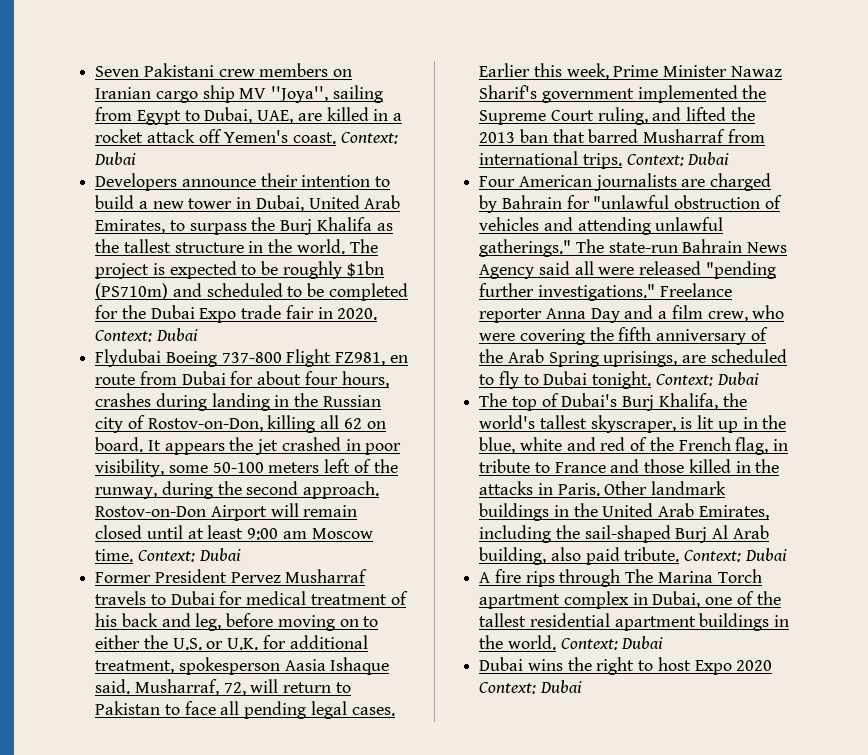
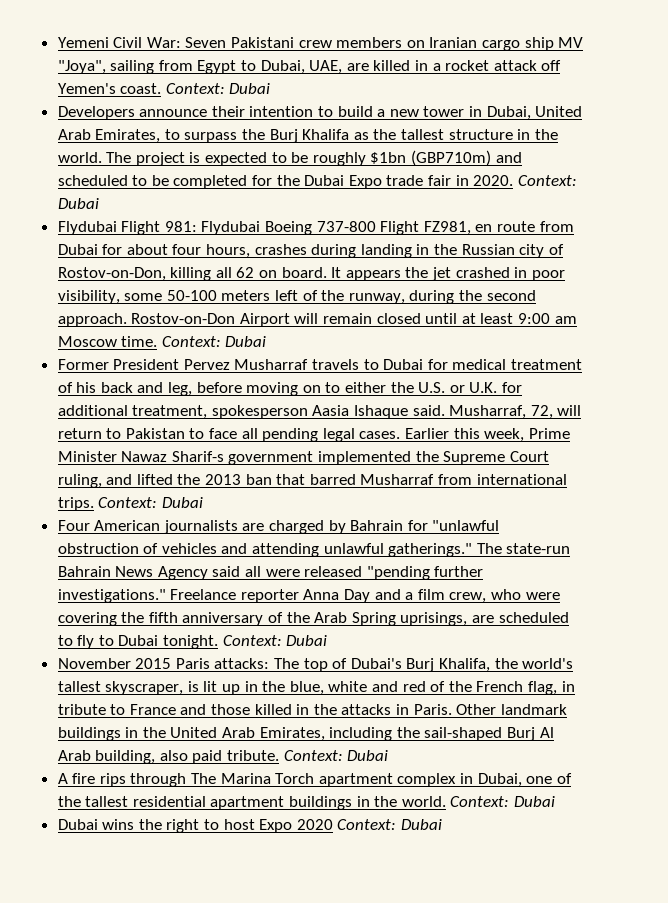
(95, 71) none -> [57,37,181,48] Yemeni Civil War:
[271,86,329,103] ''Joya'', -> [57,60,106,74] "Joya",
[95,283,169,300] (PS710m) -> [411,150,492,166] (GBP710m)
(162, 358) none -> [121,221,261,235] Flight 981: Flydubai
[479,85,538,99] Sharif's -> [171,451,224,462] Sharif-s
(759, 378) none -> [57,658,270,669] November 2015 Paris attacks:

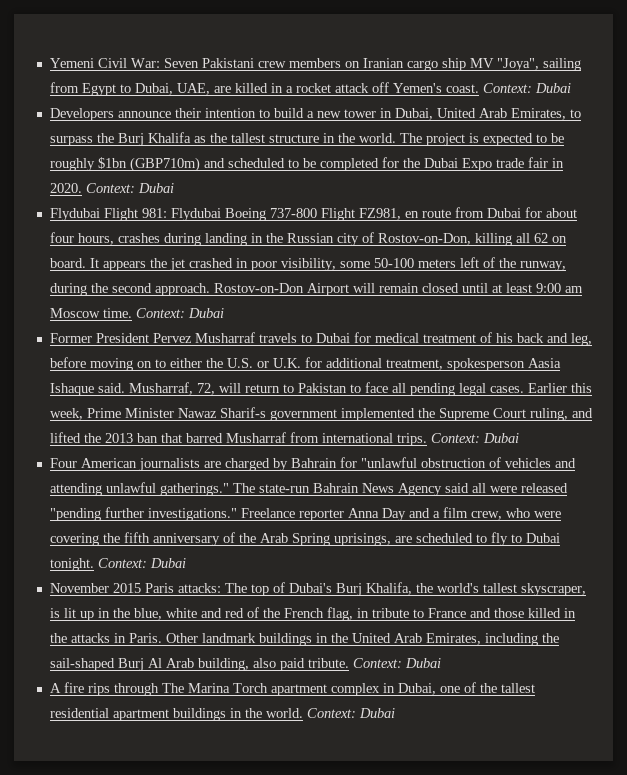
[57,819,443,833] // Dubai wins the right to host Expo 2020 Context: Dubai -> (395, 713) none

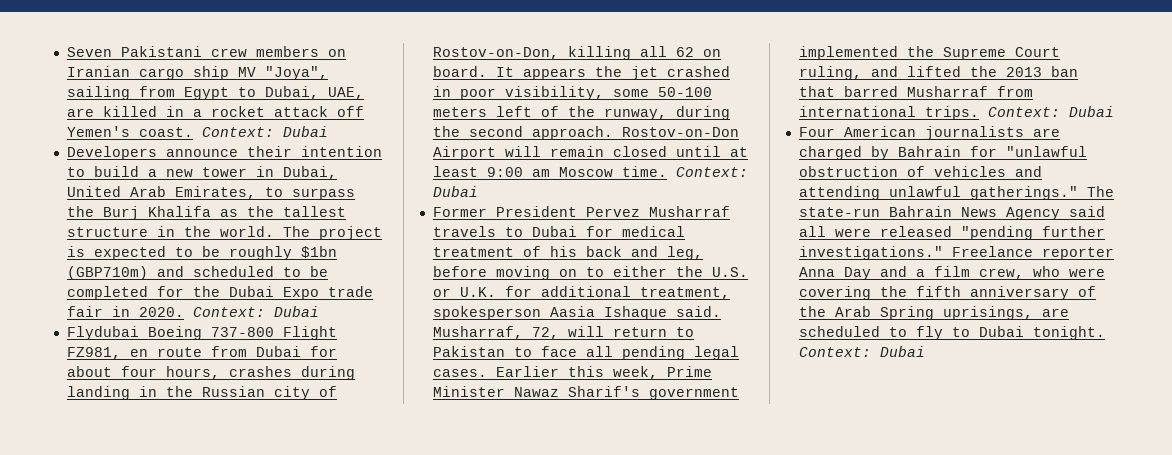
[49,58,160,68] Yemeni Civil War: -> (66, 52) none
[103,208,221,221] Flight 981: Flydubai -> (139, 333) none
[219,407,266,418] Sharif-s -> [567,386,640,397] Sharif's
[49,582,586,596] [49,607,576,621] [49,633,559,646] [49,658,441,671] [49,682,535,696] [49,708,395,721] // November 2015 Paris attacks: The top of Dubai's Burj Khalifa, the world's tallest skyscraper, is lit up in the blue, white and red of the French flag, in tribute to France and those killed in the attacks in Paris. Other landmark buildings in the United Arab Emirates, including the sail-shaped Burj Al Arab building, also paid tribute. Context: Dubai // A fire rips through The Marina Torch apartment complex in Dubai, one of the tallest residential apartment buildings in the world. Context: Dubai -> (925, 351) none

